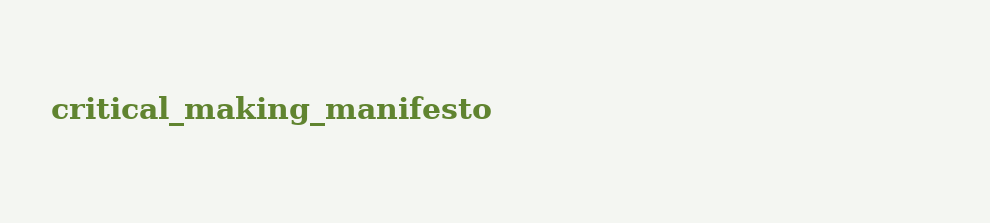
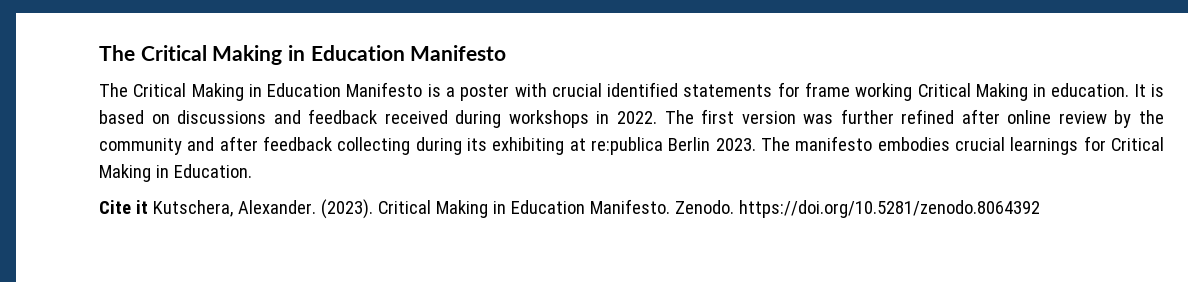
[51,96,492,126] critical_making_manifesto -> [99,45,507,65] [99,82,1165,101] [99,109,1164,128] [99,136,1165,155] [99,164,252,182] [99,199,1040,219] The Critical Making in Education Manifesto // The Critical Making in Education Manifesto is a poster with crucial identified statements for frame working Critical Making in education. It is based on discussions and feedback received during workshops in 2022. The first version was further refined after online review by the community and after feedback collecting during its exhibiting at re:publica Berlin 2023. The manifesto embodies crucial learnings for Critical Making in Education. // Cite it Kutschera, Alexander. (2023). Critical Making in Education Manifesto. Zenodo. https://doi.org/10.5281/zenodo.8064392

